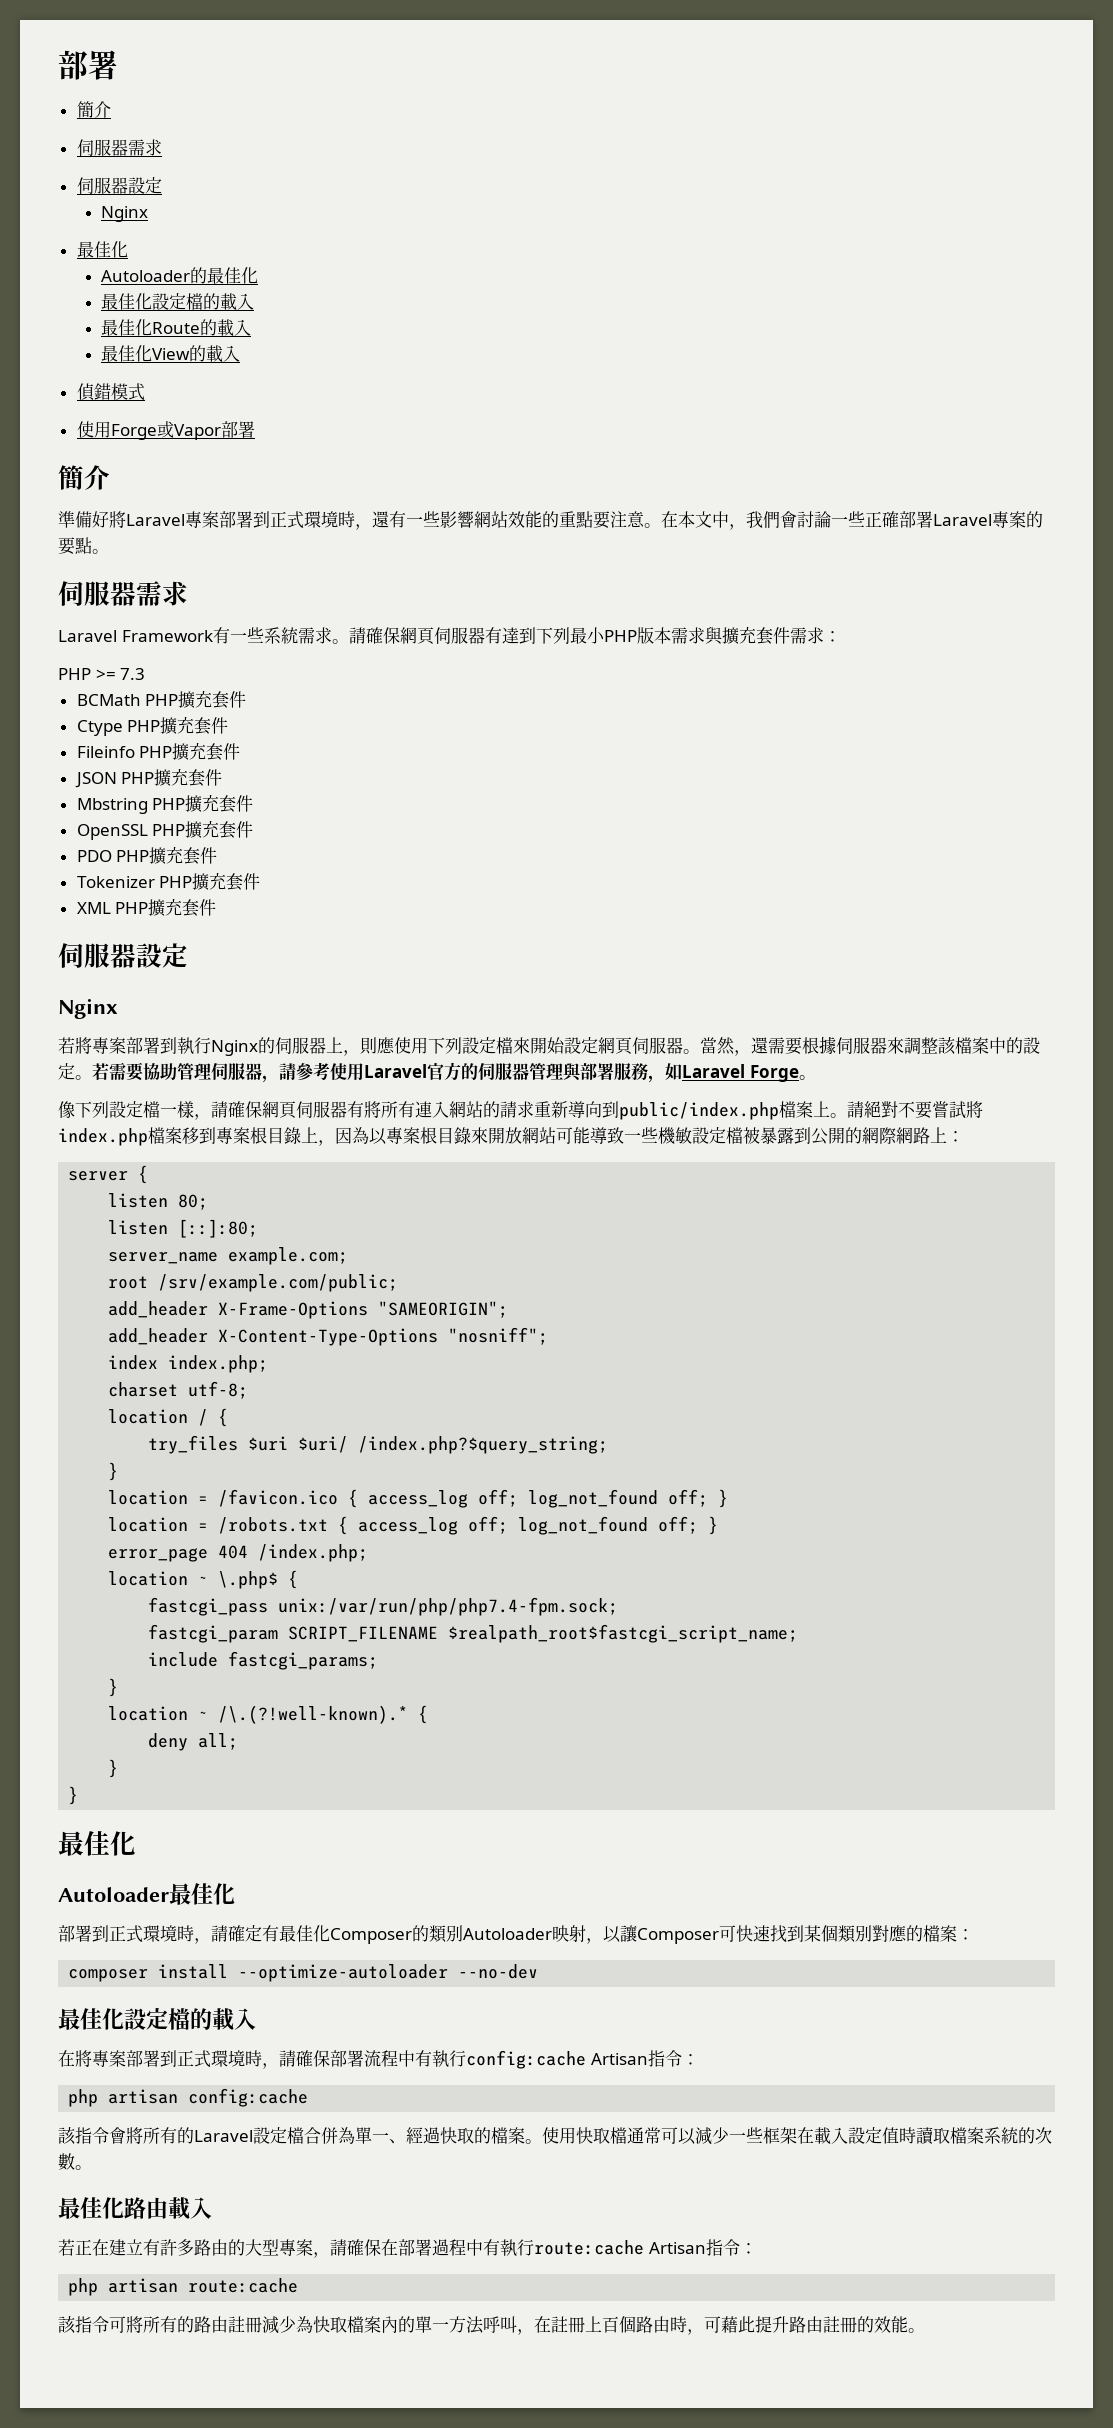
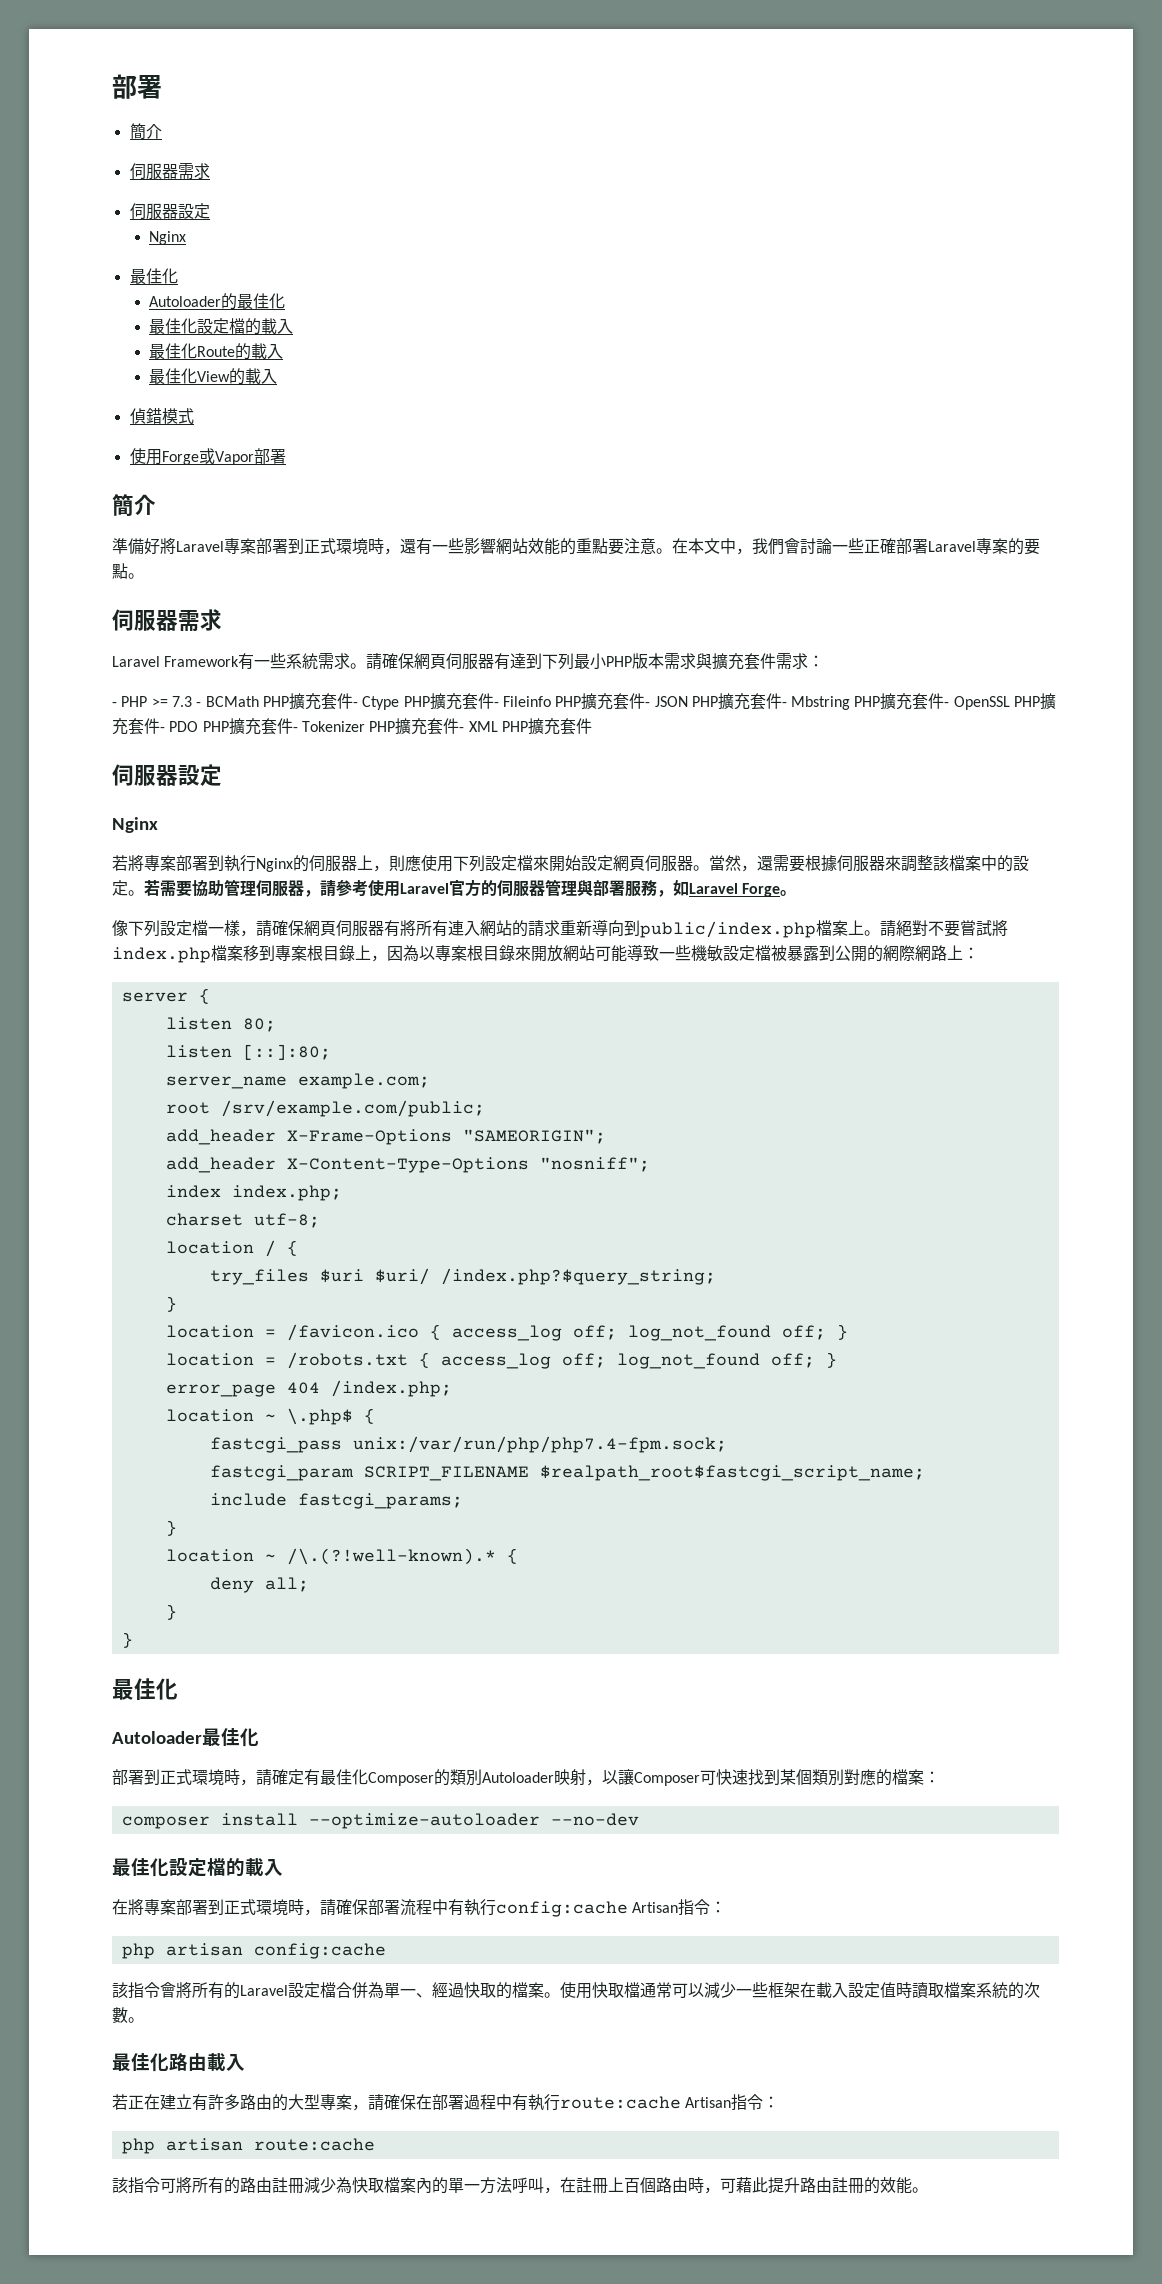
(841, 636) none -> [112,702,117,707] -
(146, 674) // -> [196,702,202,707] -
(247, 699) // -> [352,702,358,707] -
(229, 725) // -> [493,702,499,707] -
(241, 751) // -> [645,702,651,707] -
(223, 777) // -> [781,702,787,707] -
(254, 803) // -> [944,702,950,707] -
(254, 829) // -> [160,727,165,732] -
(218, 855) // -> [292,727,298,732] -
(261, 881) // -> [459,727,465,732] -

